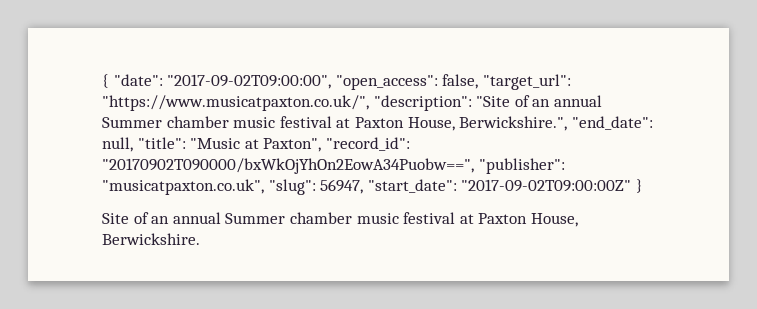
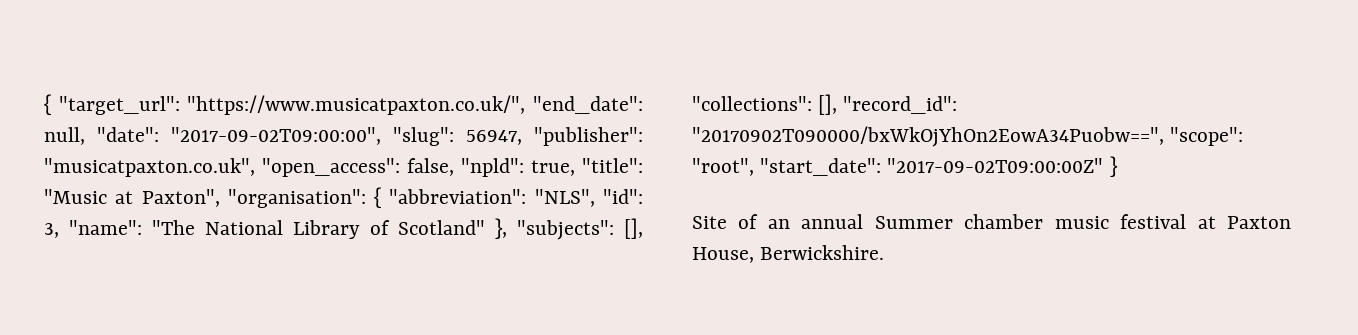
[102,74,571,90] [102,95,602,111] [102,116,653,131] [102,137,410,152] [102,158,565,174] [102,179,364,195] { "date": "2017-09-02T09:00:00", "open_access": false, "target_url": "https://www.musicatpaxton.co.uk/", "description": "Site of an annual Summer chamber music festival at Paxton House, Berwickshire.", "end_date": null, "title": "Music at Paxton", "record_id": "20170902T090000/bxWkOjYhOn2EowA34Puobw==", "publisher": "musicatpaxton.co.uk", "slug": 56947, -> [44,94,643,115] [44,127,643,146] [44,158,643,177] [44,187,643,208] [44,218,643,240] [692,94,958,115] [692,126,1244,147] [692,158,754,176] { "target_url": "https://www.musicatpaxton.co.uk/", "end_date": null, "date": "2017-09-02T09:00:00", "slug": 56947, "publisher": "musicatpaxton.co.uk", "open_access": false, "npld": true, "title": "Music at Paxton", "organisation": { "abbreviation": "NLS", "id": 3, "name": "The National Library of Scotland" }, "subjects": [], "collections": [], "record_id": "20170902T090000/bxWkOjYhOn2EowA34Puobw==", "scope": "root",

